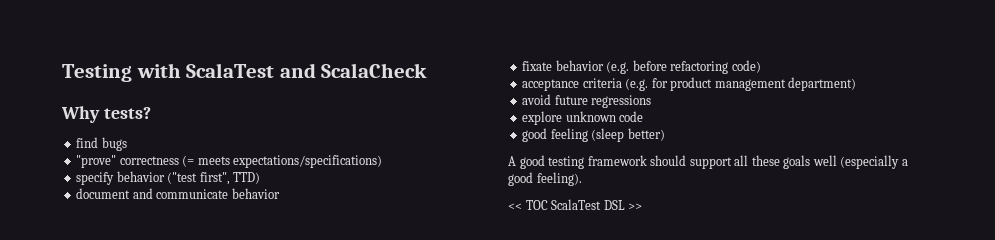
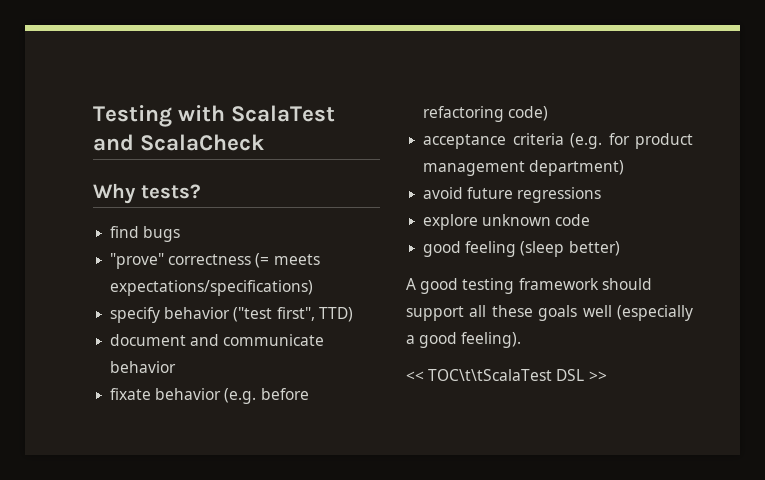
[525,199,602,210] TOC ScalaTest -> [428,369,553,381] TOC\t\tScalaTest

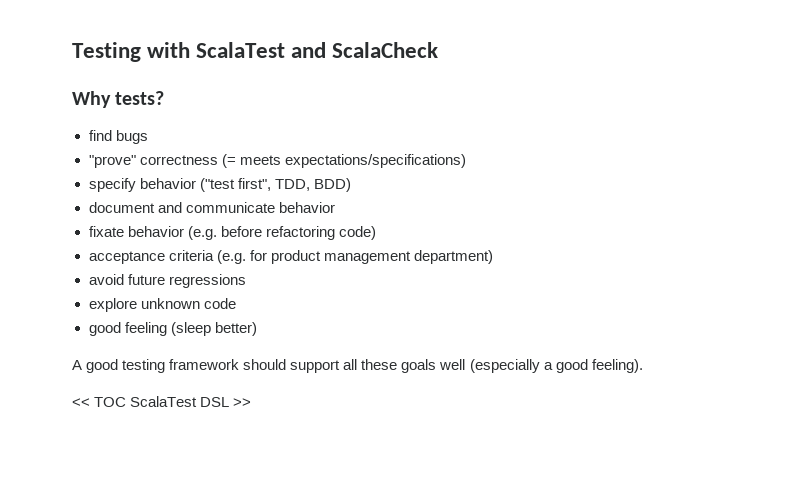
[318,307,353,322] TTD) -> [274,178,351,192] TDD, BDD)
[428,369,553,381] TOC\t\tScalaTest -> [94,396,198,407] TOC ScalaTest

